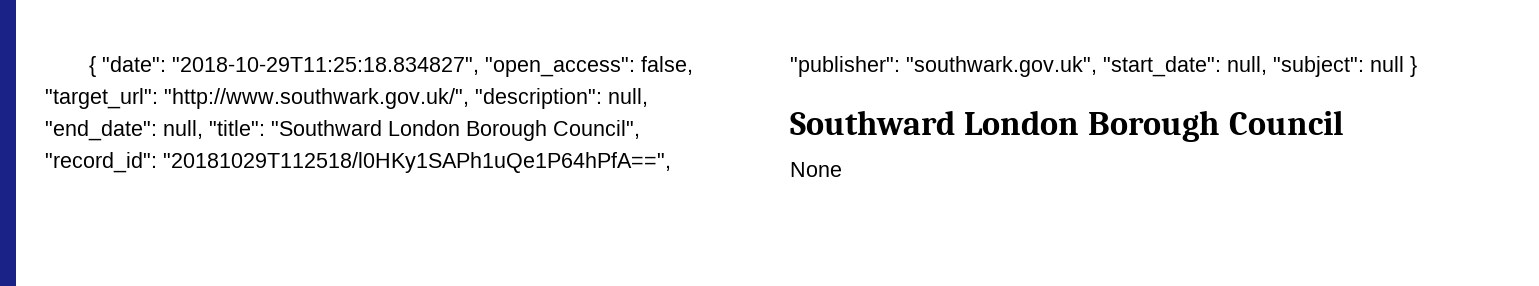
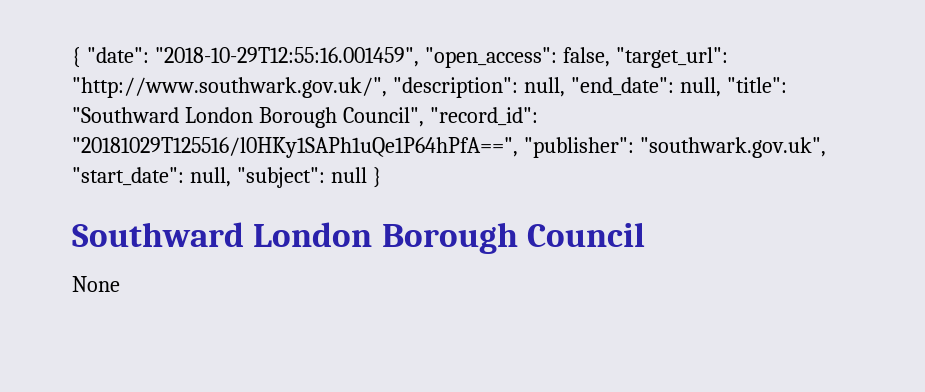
[172,57,480,75] "2018-10-29T11:25:18.834827", -> [154,47,419,67] "2018-10-29T12:55:16.001459",
[163,152,671,173] "20181029T112518/l0HKy1SAPh1uQe1P64hPfA==", -> [72,137,518,158] "20181029T125516/l0HKy1SAPh1uQe1P64hPfA==",

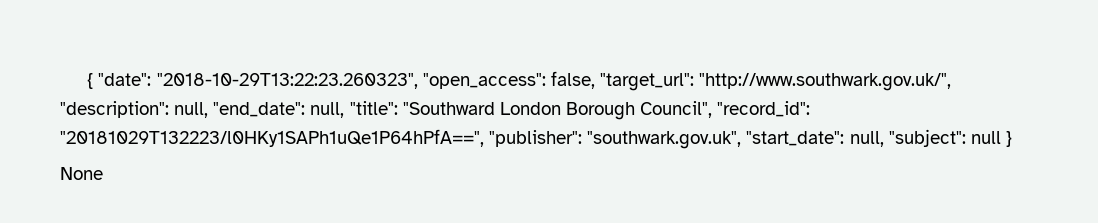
[154,47,419,67] "2018-10-29T12:55:16.001459", -> [156,73,418,89] "2018-10-29T13:22:23.260323",
[72,137,518,158] "20181029T125516/l0HKy1SAPh1uQe1P64hPfA==", -> [60,129,484,147] "20181029T132223/l0HKy1SAPh1uQe1P64hPfA==",
[72,222,645,254] // Southward London Borough Council -> (1012, 139) none

